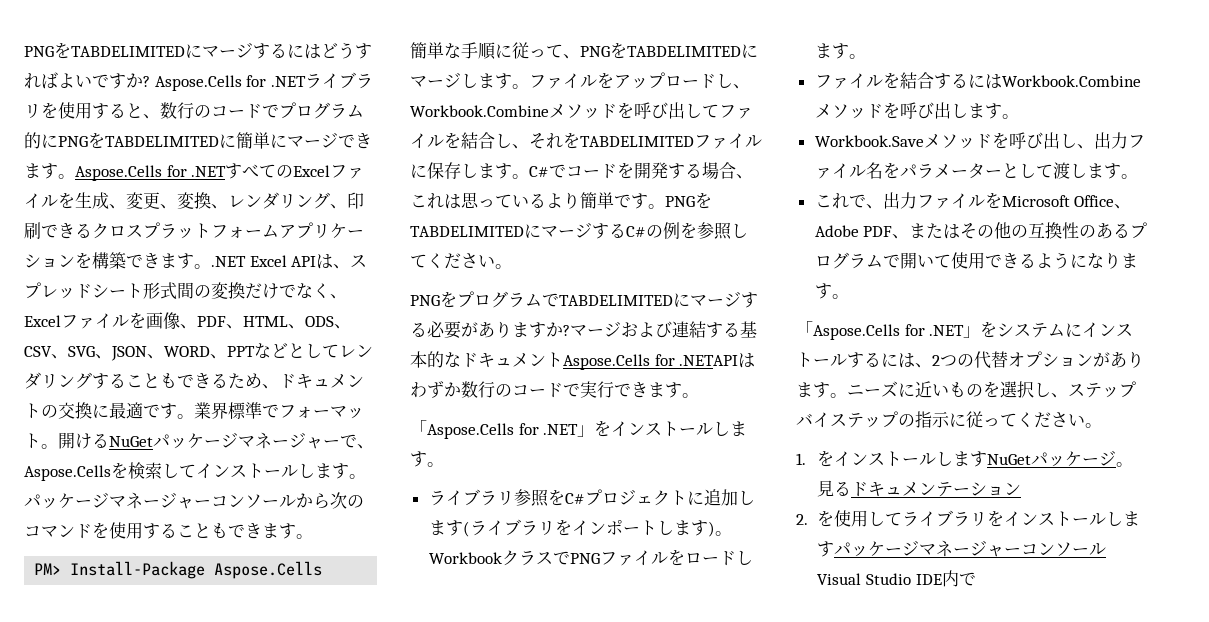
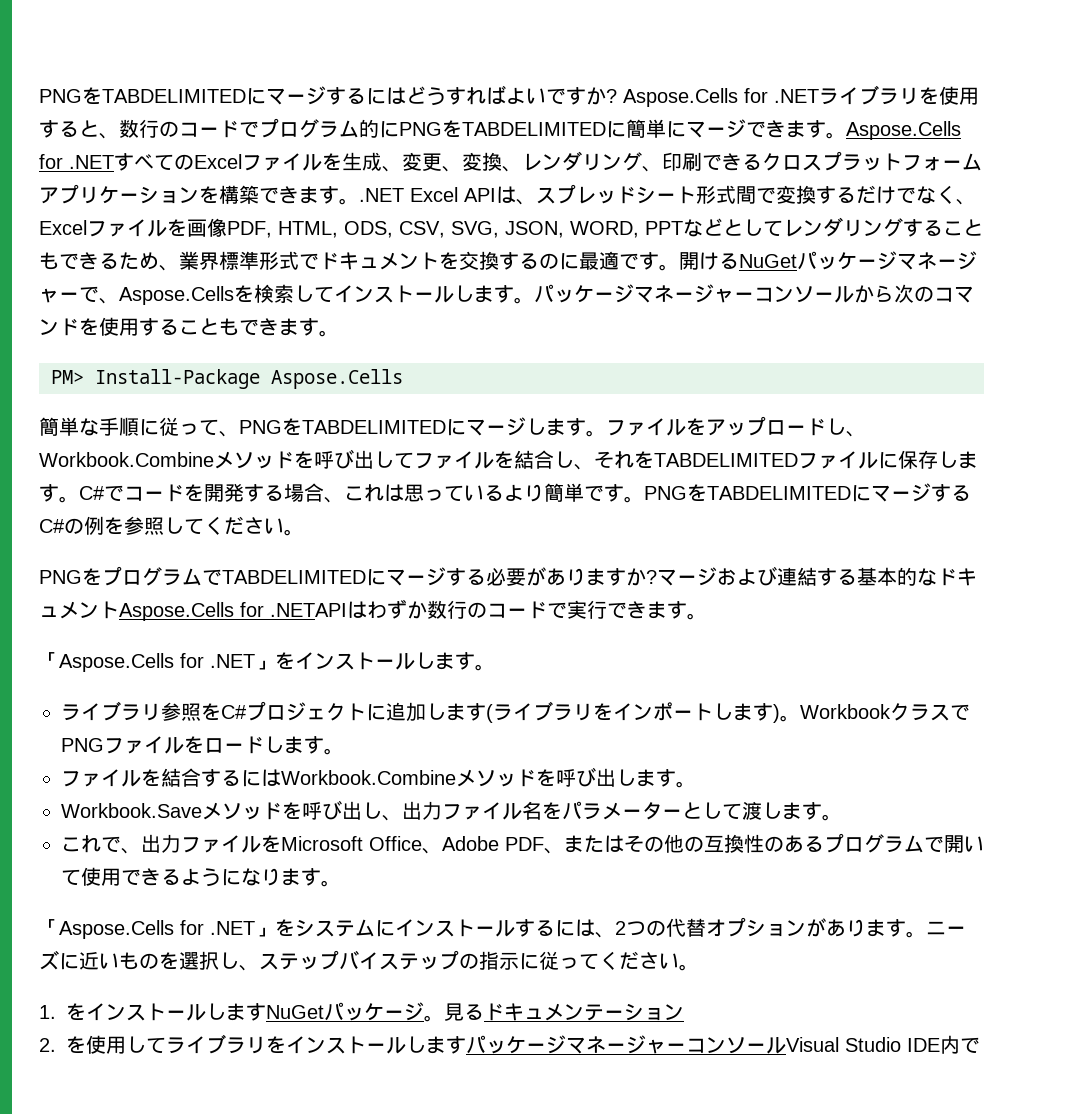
[194,282,245,299] の変換 -> [756,185,856,204] で変換する
[180,316,351,329] [24,346,227,361] 、PDF、HTML、ODS、CSV、SVG、JSON、WORD、 -> [227,221,639,238] PDF, HTML, ODS, CSV, SVG, JSON, WORD,
[279,374,364,389] [24,402,364,419] [24,433,41,449] ドキュメントの交換に最適です。業界標準でフォーマット -> [179,251,659,270] 業界標準形式でドキュメントを交換するのに最適です

